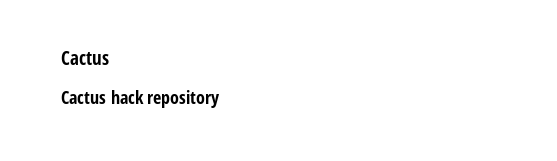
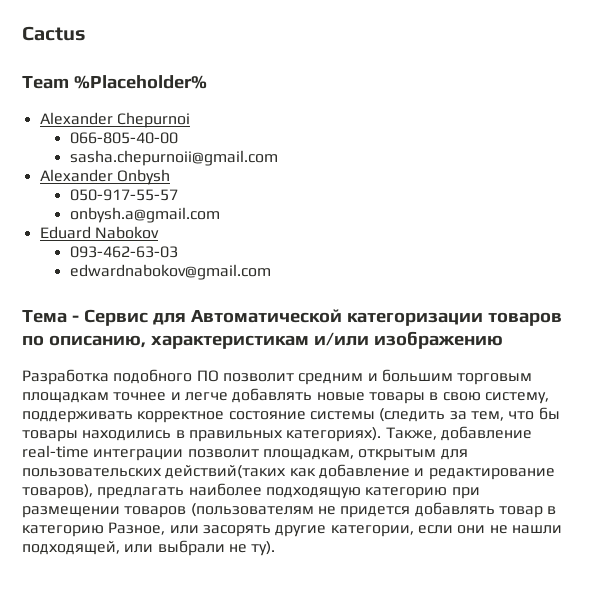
[61,90,221,108] Cactus hack repository -> [22,75,207,89] [39,112,190,128] [69,132,178,144] [69,150,278,166] [39,169,170,185] [69,189,178,201] [69,207,220,223] [39,226,159,239] [69,246,178,258] [69,264,271,280] [22,309,562,326] [22,331,503,349] [22,369,533,385] [22,388,549,404] [22,407,560,423] [22,426,532,442] [22,445,468,461] [22,464,555,480] [22,483,480,499] [22,502,557,518] [22,522,562,537] [22,540,276,556] Team %Placeholder% // Alexander Chepurnoi // 066-805-40-00 // sasha.chepurnoii@gmail.com // Alexander Onbysh // 050-917-55-57 // onbysh.a@gmail.com // Eduard Nabokov // 093-462-63-03 // edwardnabokov@gmail.com // Тема - Сервис для Автоматической категоризации товаров по описанию, характеристикам и/или изображению // Разработка подобного ПО позволит средним и большим торговым площадкам точнее и легче добавлять новые товары в свою систему, поддерживать корректное состояние системы (следить за тем, что бы товары находились в правильных категориях). Также, добавление real-time интеграции позволит площадкам, открытым для пользовательских действий(таких как добавление и редактирование товаров), предлагать наиболее подходящую категорию при размещении товаров (пользователям не придется добавлять товар в категорию Разное, или засорять другие категории, если они не нашли подходящей, или выбрали не ту).

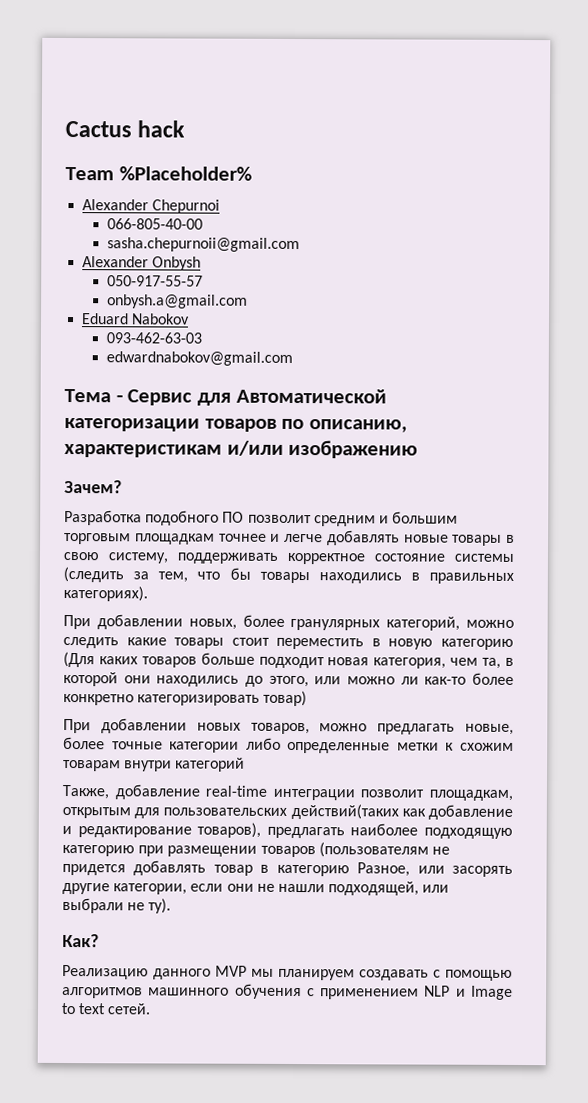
(86, 33) none -> [137,120,186,138] hack
(503, 340) none -> [64,479,122,494] // Зачем?
(382, 434) none -> [63,614,514,631] [63,636,514,650] [63,651,515,669] [63,671,514,688] [63,690,308,707] [63,718,514,735] [63,736,514,754] [63,757,246,772] // При добавлении новых, более гранулярных категорий, можно следить какие товары стоит переместить в новую категорию (Для каких товаров больше подходит новая категория, чем та, в которой они находились до этого, или можно ли как-то более конкретно категоризировать товар) // При добавлении новых товаров, можно предлагать новые, более точные категории либо определенные метки к схожим товарам внутри категорий //
(276, 548) none -> [62,933,99,948] [62,964,513,981] [62,983,513,1000] [61,1002,152,1015] // Как? // Реализацию данного MVP мы планируем создавать с помощью алгоритмов машинного обучения с применением NLP и Image to text сетей.

